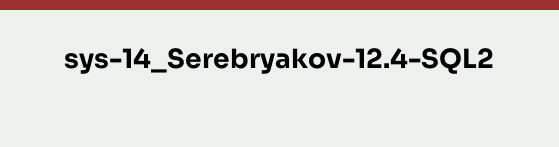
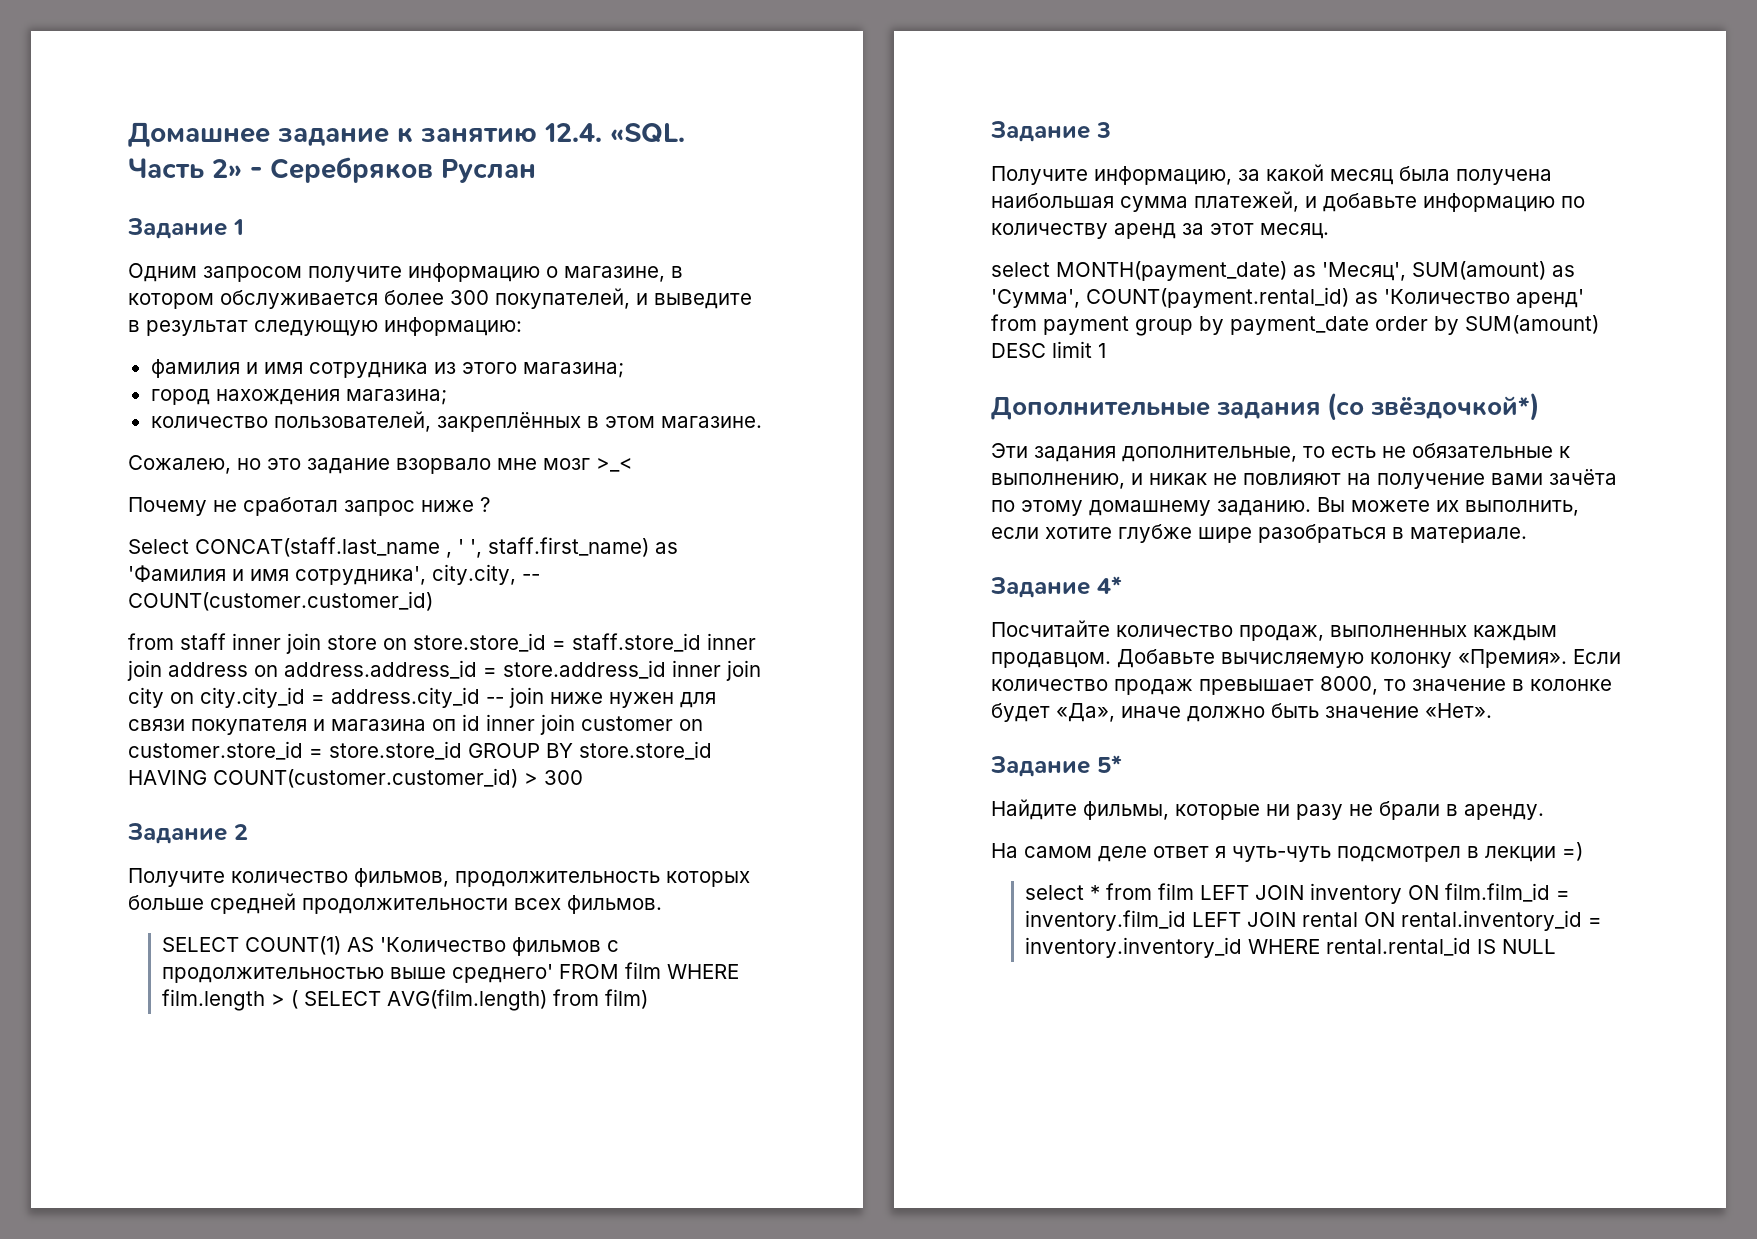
[64,48,494,74] sys-14_Serebryakov-12.4-SQL2 -> [128,122,685,147] [128,157,536,183] [127,218,244,239] [128,263,683,282] [128,288,752,309] [128,317,522,336] [150,359,624,378] [150,389,447,405] [150,411,762,432] [128,455,633,474] [128,497,490,516] [128,537,678,558] [128,564,540,585] [128,591,433,611] [128,633,756,654] [127,660,761,681] [128,687,716,708] [128,714,703,735] [128,741,712,760] [128,768,583,788] [127,823,248,844] [128,868,750,887] [128,893,662,914] [161,936,619,956] [161,962,739,983] [161,989,648,1011] [990,121,1111,142] [991,164,1552,185] [991,191,1585,212] [991,223,1329,239] [991,261,1575,281] [991,287,1584,308] [991,314,1599,336] [991,341,1106,358] [991,392,1539,421] [991,443,1570,462] [991,469,1617,489] [991,497,1579,516] [991,524,1527,543] [990,576,1122,598] [991,620,1557,641] [991,649,1621,668] [991,676,1612,695] [991,703,1492,722] [990,755,1122,777] [991,799,1544,820] [991,842,1583,862] [1024,883,1570,904] [1024,910,1602,931] [1024,937,1556,958] Домашнее задание к занятию 12.4. «SQL. Часть 2» - Серебряков Руслан // Задание 1 // Одним запросом получите информацию о магазине, в котором обслуживается более 300 покупателей, и выведите в результат следующую информацию: // фамилия и имя сотрудника из этого магазина; // город нахождения магазина; // количество пользователей, закреплённых в этом магазине. // Сожалею, но это задание взорвало мне мозг >_< // Почему не сработал запрос ниже ? // Select CONCAT(staff.last_name , ' ', staff.first_name) as 'Фамилия и имя сотрудника', city.city, -- COUNT(customer.customer_id) // from staff inner join store on store.store_id = staff.store_id inner join address on address.address_id = store.address_id inner join city on city.city_id = address.city_id -- join ниже нужен для связи покупателя и магазина оп id inner join customer on customer.store_id = store.store_id GROUP BY store.store_id HAVING COUNT(customer.customer_id) > 300 // Задание 2 // Получите количество фильмов, продолжительность которых больше средней продолжительности всех фильмов. // SELECT COUNT(1) AS 'Количество фильмов с продолжительностью выше среднего' FROM film WHERE film.length > ( SELECT AVG(film.length) from film) // Задание 3 // Получите информацию, за какой месяц была получена наибольшая сумма платежей, и добавьте информацию по количеству аренд за этот месяц. // select MONTH(payment_date) as 'Месяц', SUM(amount) as 'Сумма', COUNT(payment.rental_id) as 'Количество аренд' from payment group by payment_date order by SUM(amount) DESC limit 1 // Дополнительные задания (со звёздочкой*) // Эти задания дополнительные, то есть не обязательные к выполнению, и никак не повлияют на получение вами зачёта по этому домашнему заданию. Вы можете их выполнить, если хотите глубже шире разобраться в материале. // Задание 4* // Посчитайте количество продаж, выполненных каждым продавцом. Добавьте вычисляемую колонку «Премия». Если количество продаж превышает 8000, то значение в колонке будет «Да», иначе должно быть значение «Нет». // Задание 5* // Найдите фильмы, которые ни разу не брали в аренду. // На самом деле ответ я чуть-чуть подсмотрел в лекции =) // select * from film LEFT JOIN inventory ON film.film_id = inventory.film_id LEFT JOIN rental ON rental.inventory_id = inventory.inventory_id WHERE rental.rental_id IS NULL

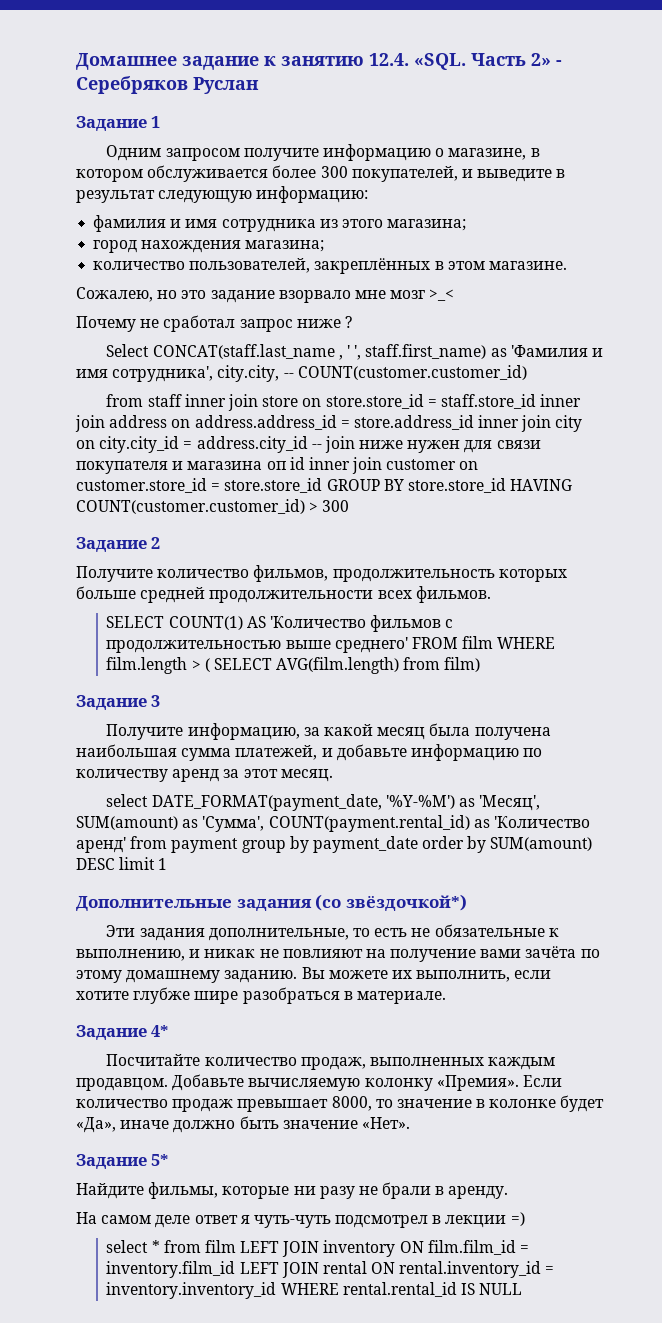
[1056,261,1287,281] MONTH(payment_date) -> [151,794,455,811] DATE_FORMAT(payment_date, '%Y-%M')

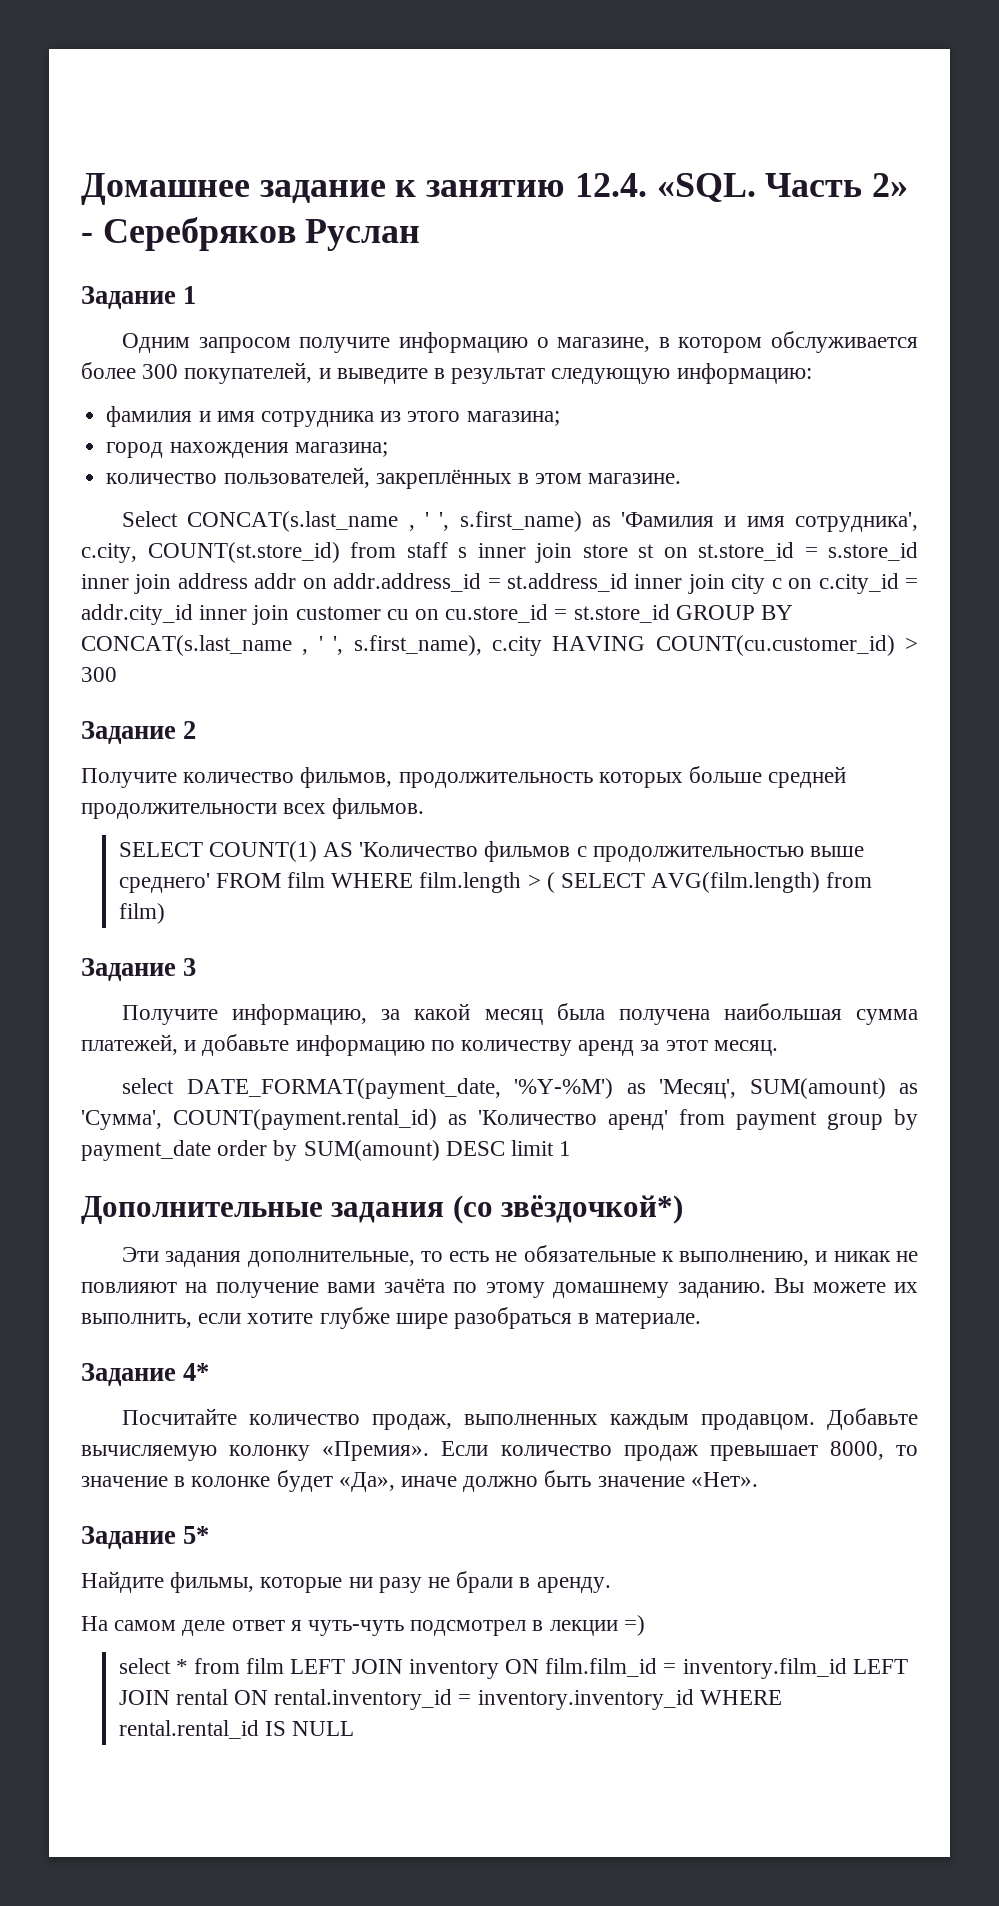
[76,287,455,303] [76,315,352,332] // Сожалею, но это задание взорвало мне мозг >_< // Почему не сработал запрос ниже ? -> (682, 478) none
[152,344,487,360] CONCAT(staff.last_name , ' ', staff.first_name) -> [187,511,582,532] CONCAT(s.last_name , ' ', s.first_name)
[217,365,527,382] city.city, -- COUNT(customer.customer_id) // -> [81,542,340,563] c.city, COUNT(st.store_id)
(182, 400) none -> [458,547,467,558] s
[302,394,582,409] [75,415,583,432] [76,436,541,453] [76,457,479,474] [76,478,573,493] [76,499,305,514] on store.store_id = staff.store_id inner join address on address.address_id = store.address_id inner join city on city.city_id = address.city_id -- join ниже нужен для связи покупателя и магазина оп id inner join customer on customer.store_id = store.store_id GROUP BY store.store_id HAVING COUNT(customer.customer_id) -> [638,542,918,561] [81,573,919,594] [81,604,794,625] [81,635,895,656] st on st.store_id = s.store_id inner join address addr on addr.address_id = st.address_id inner join city c on c.city_id = addr.city_id inner join customer cu on cu.store_id = st.store_id GROUP BY CONCAT(s.last_name , ' ', s.first_name), c.city HAVING COUNT(cu.customer_id)

